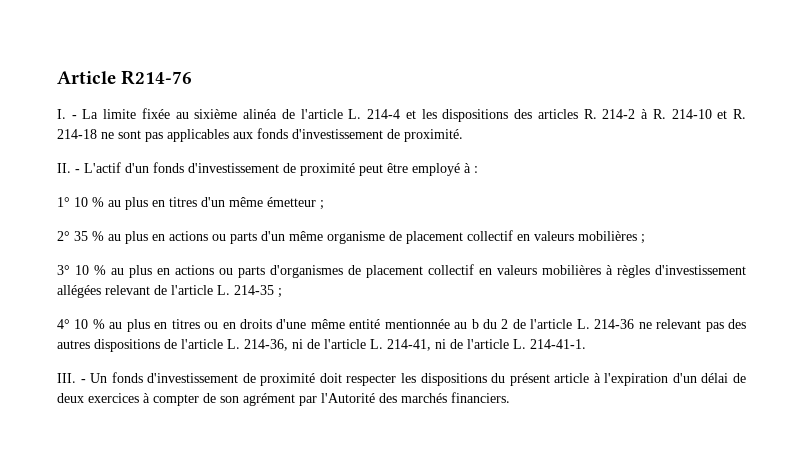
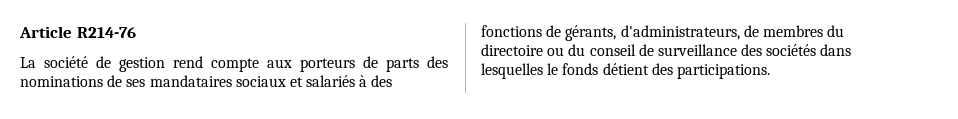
[57,108,747,122] [57,128,463,142] [57,162,478,176] [57,197,324,210] [57,230,645,244] [57,264,746,278] [57,285,282,298] [57,319,747,332] [57,339,586,352] [57,372,746,386] [57,392,510,406] I. - La limite fixée au sixième alinéa de l'article L. 214-4 et les dispositions des articles R. 214-2 à R. 214-10 et R. 214-18 ne sont pas applicables aux fonds d'investissement de proximité. // II. - L'actif d'un fonds d'investissement de proximité peut être employé à : // 1° 10 % au plus en titres d'un même émetteur ; // 2° 35 % au plus en actions ou parts d'un même organisme de placement collectif en valeurs mobilières ; // 3° 10 % au plus en actions ou parts d'organismes de placement collectif en valeurs mobilières à règles d'investissement allégées relevant de l'article L. 214-35 ; // 4° 10 % au plus en titres ou en droits d'une même entité mentionnée au b du 2 de l'article L. 214-36 ne relevant pas des autres dispositions de l'article L. 214-36, ni de l'article L. 214-41, ni de l'article L. 214-41-1. // III. - Un fonds d'investissement de proximité doit respecter les dispositions du présent article à l'expiration d'un délai de deux exercices à compter de son agrément par l'Autorité des marchés financiers. -> [20,56,448,72] [20,75,393,87] [481,25,845,41] [481,44,852,56] [481,63,770,79] La société de gestion rend compte aux porteurs de parts des nominations de ses mandataires sociaux et salariés à des fonctions de gérants, d'administrateurs, de membres du directoire ou du conseil de surveillance des sociétés dans lesquelles le fonds détient des participations.

